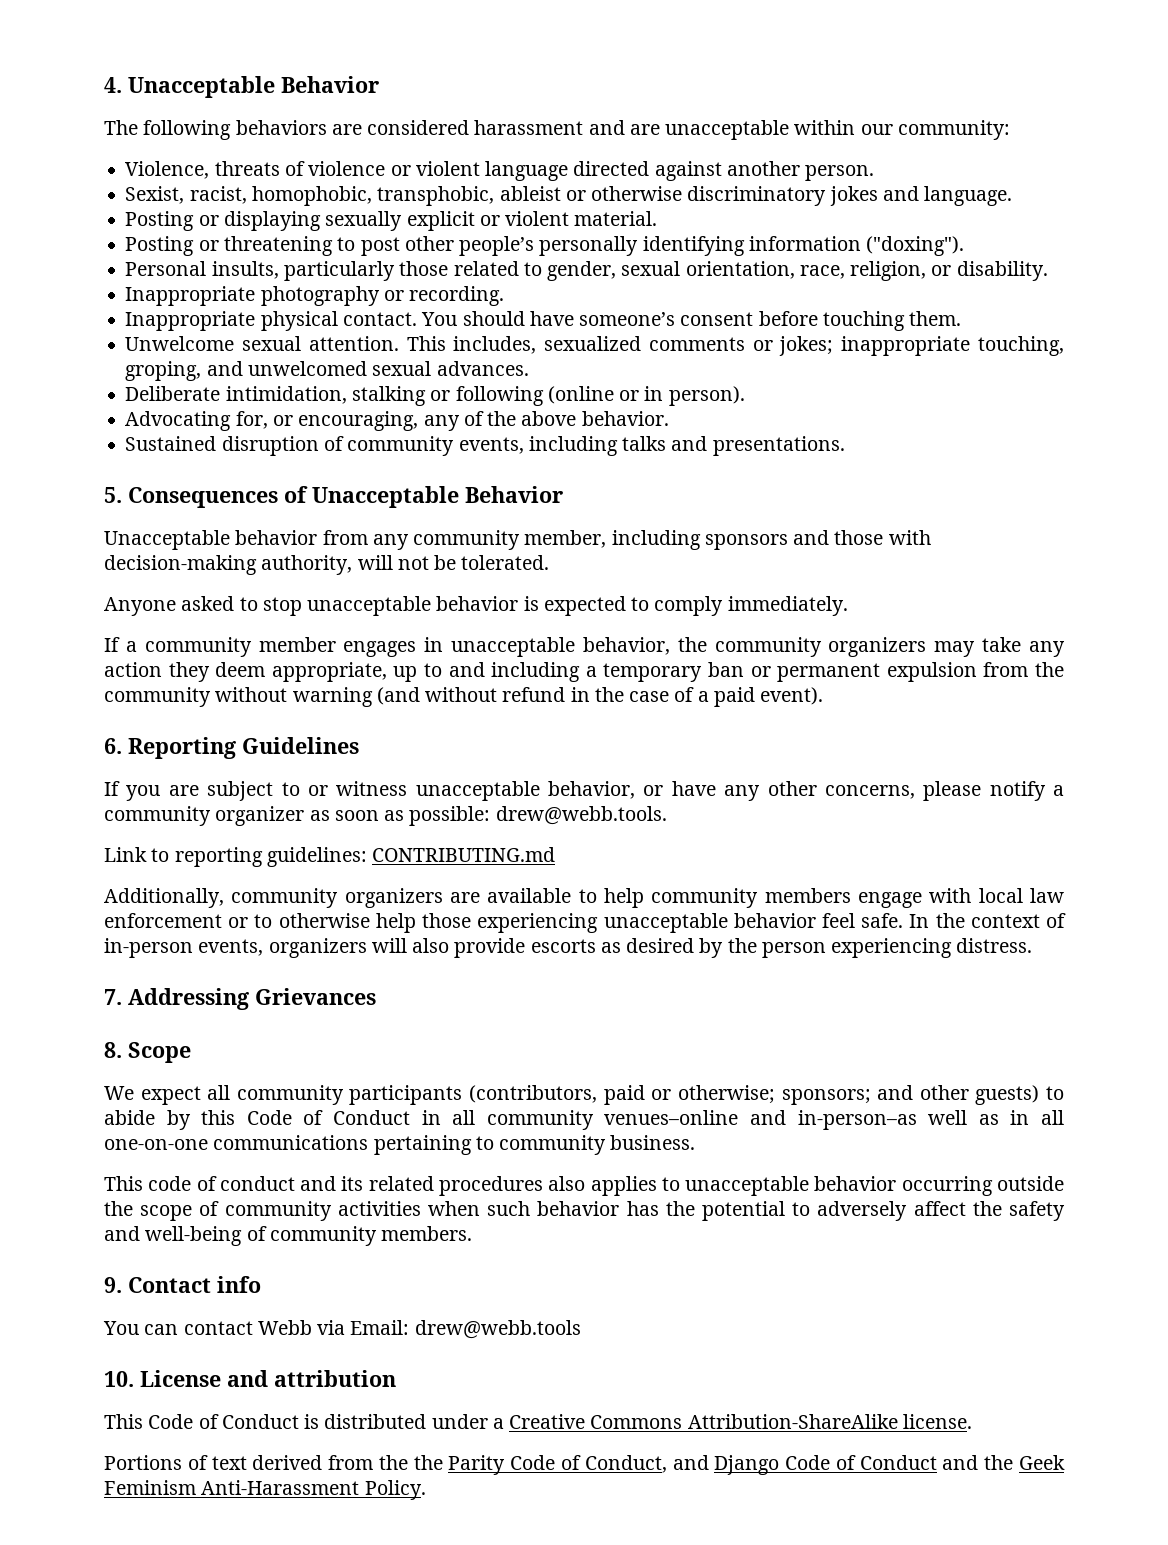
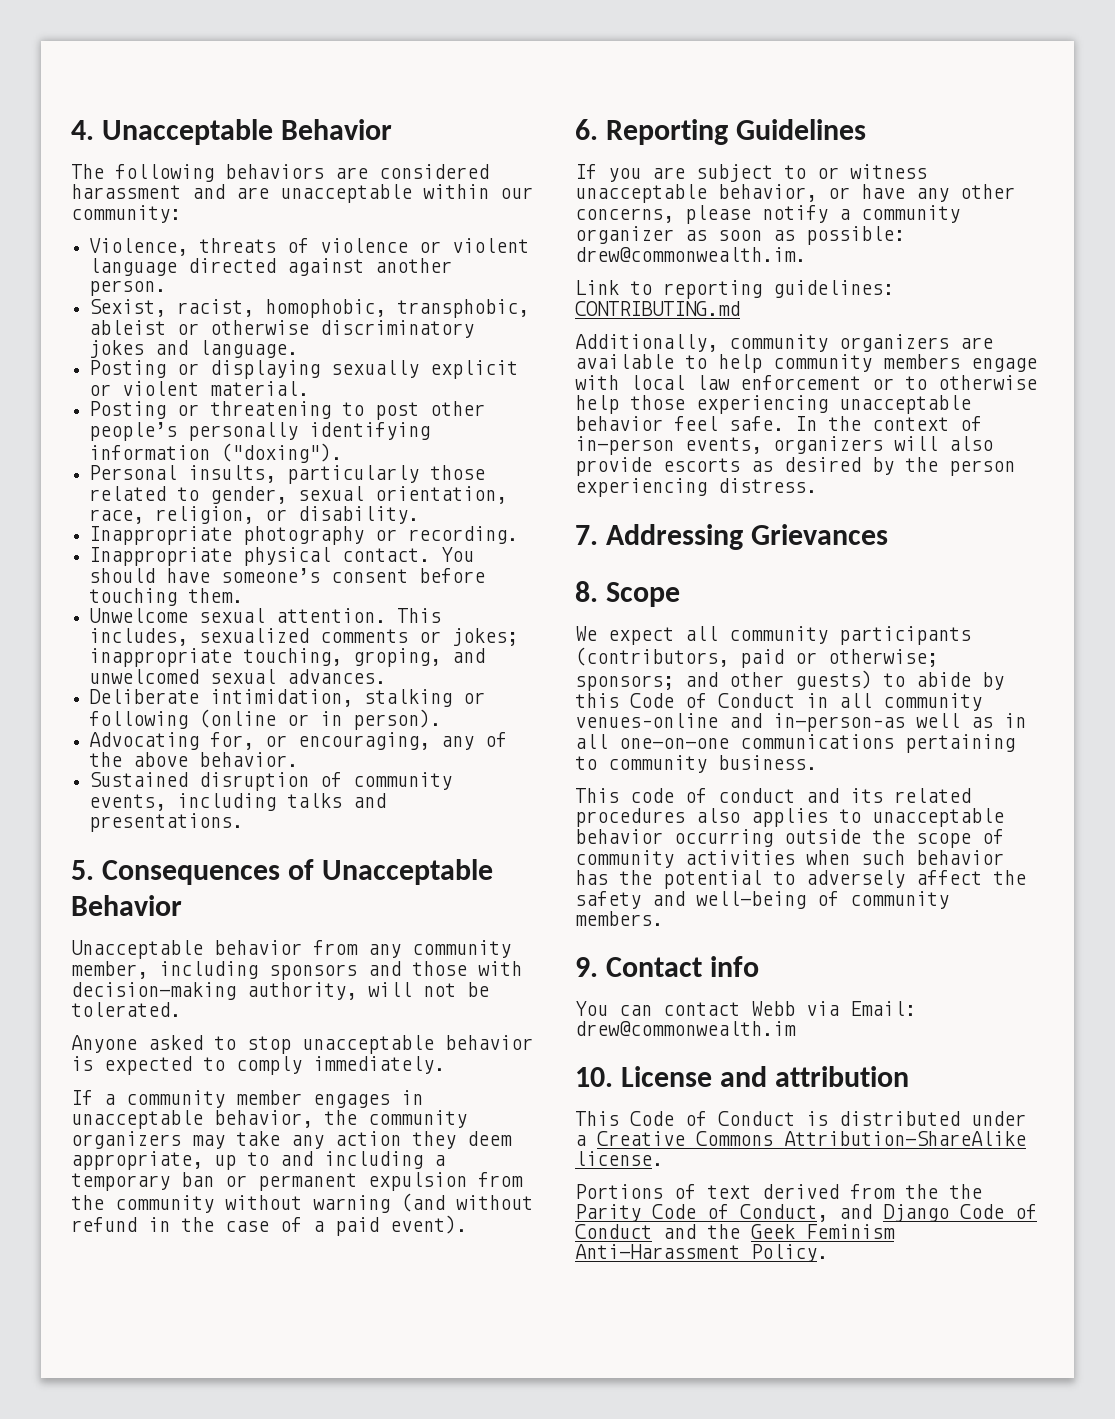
[495,806,667,825] drew@webb.tools. -> [575,247,806,262] drew@commonwealth.im.
[414,1320,581,1339] drew@webb.tools -> [575,1021,796,1036] drew@commonwealth.im

